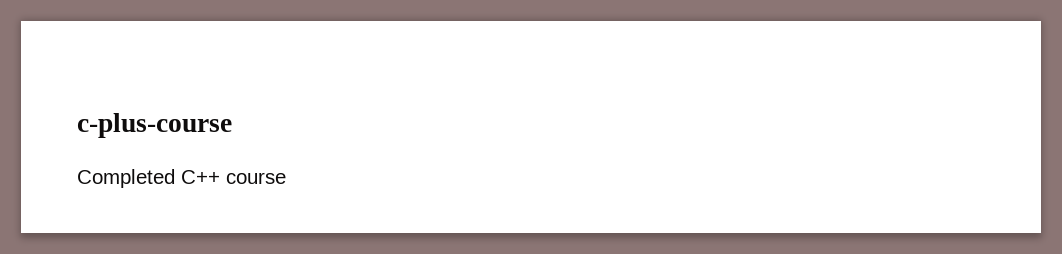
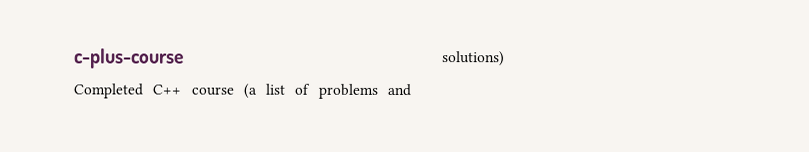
(286, 178) none -> [242,83,411,99] [442,51,505,67] (a list of problems and solutions)

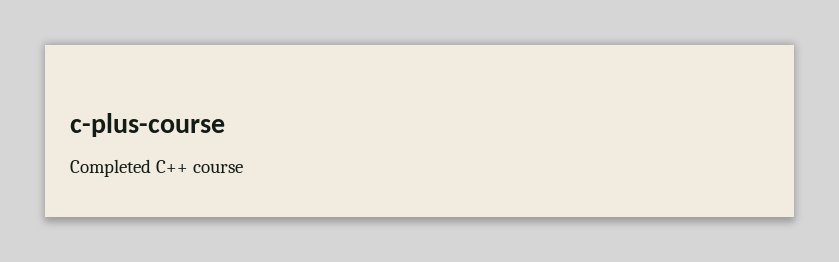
[242,83,411,99] [442,51,505,67] (a list of problems and solutions) -> (244, 168) none

